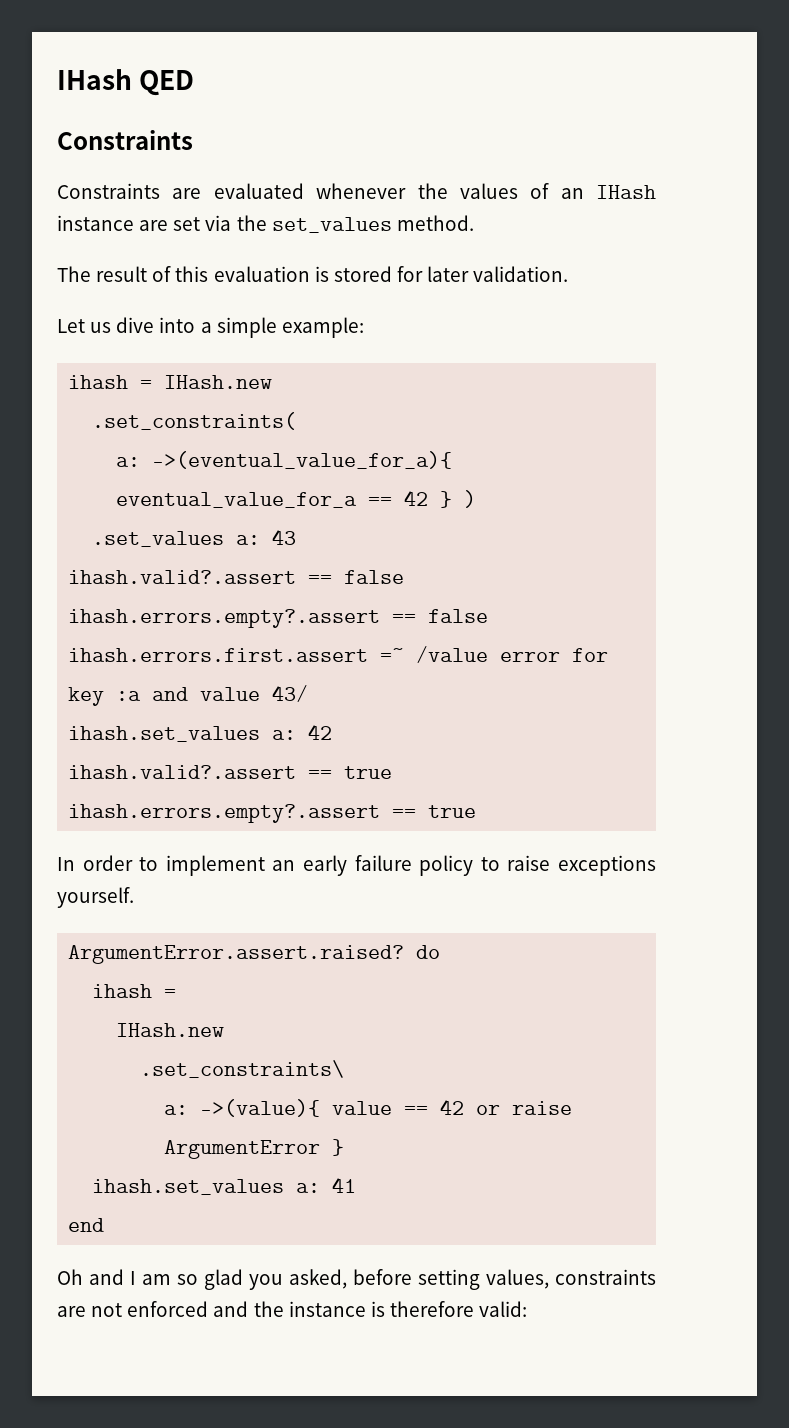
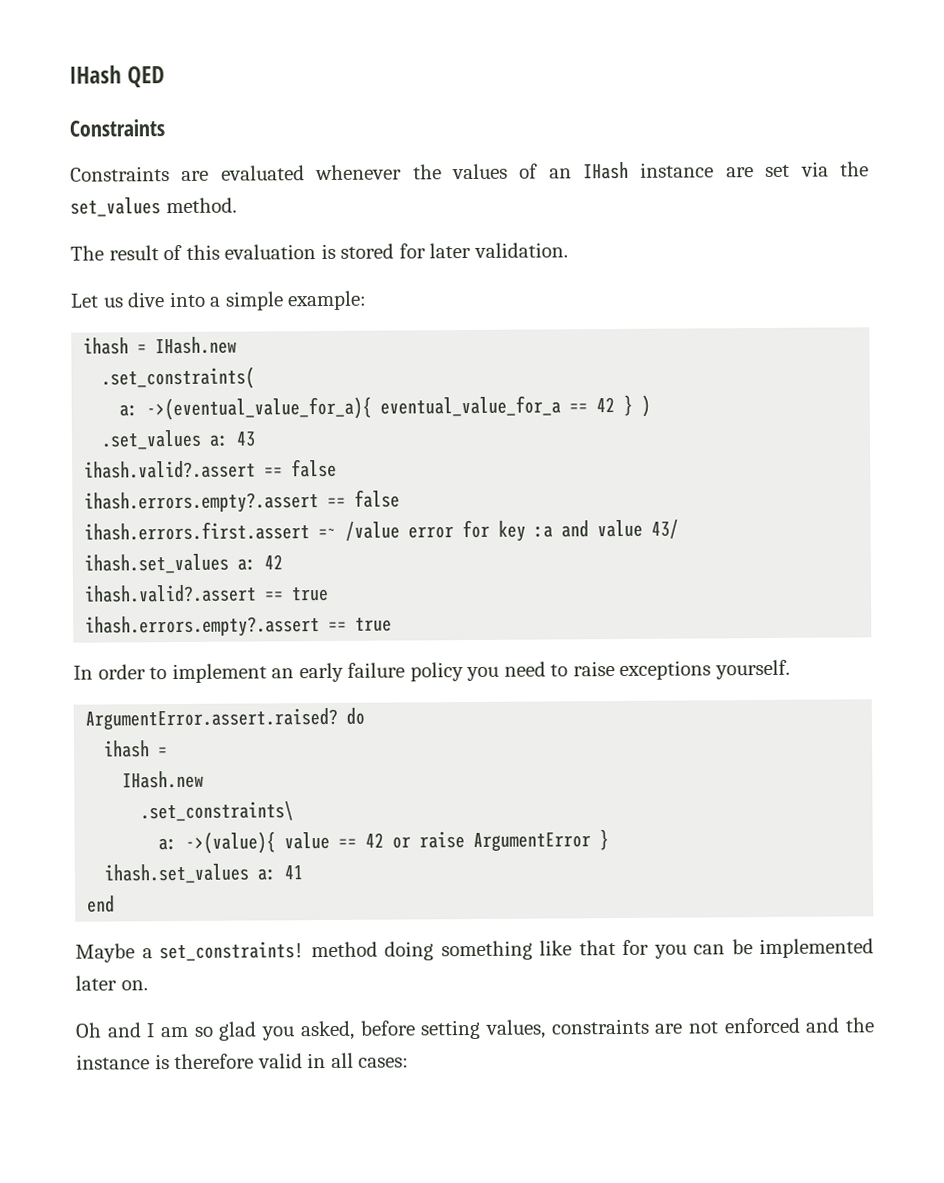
(474, 865) none -> [466,661,546,682] you need
(105, 1225) none -> [75,938,874,963] [75,975,148,991] // Maybe a set_constraints! method doing something like that for you can be implemented later on.
[479,1301,528,1317] valid: -> [257,1052,410,1069] valid in all cases:

